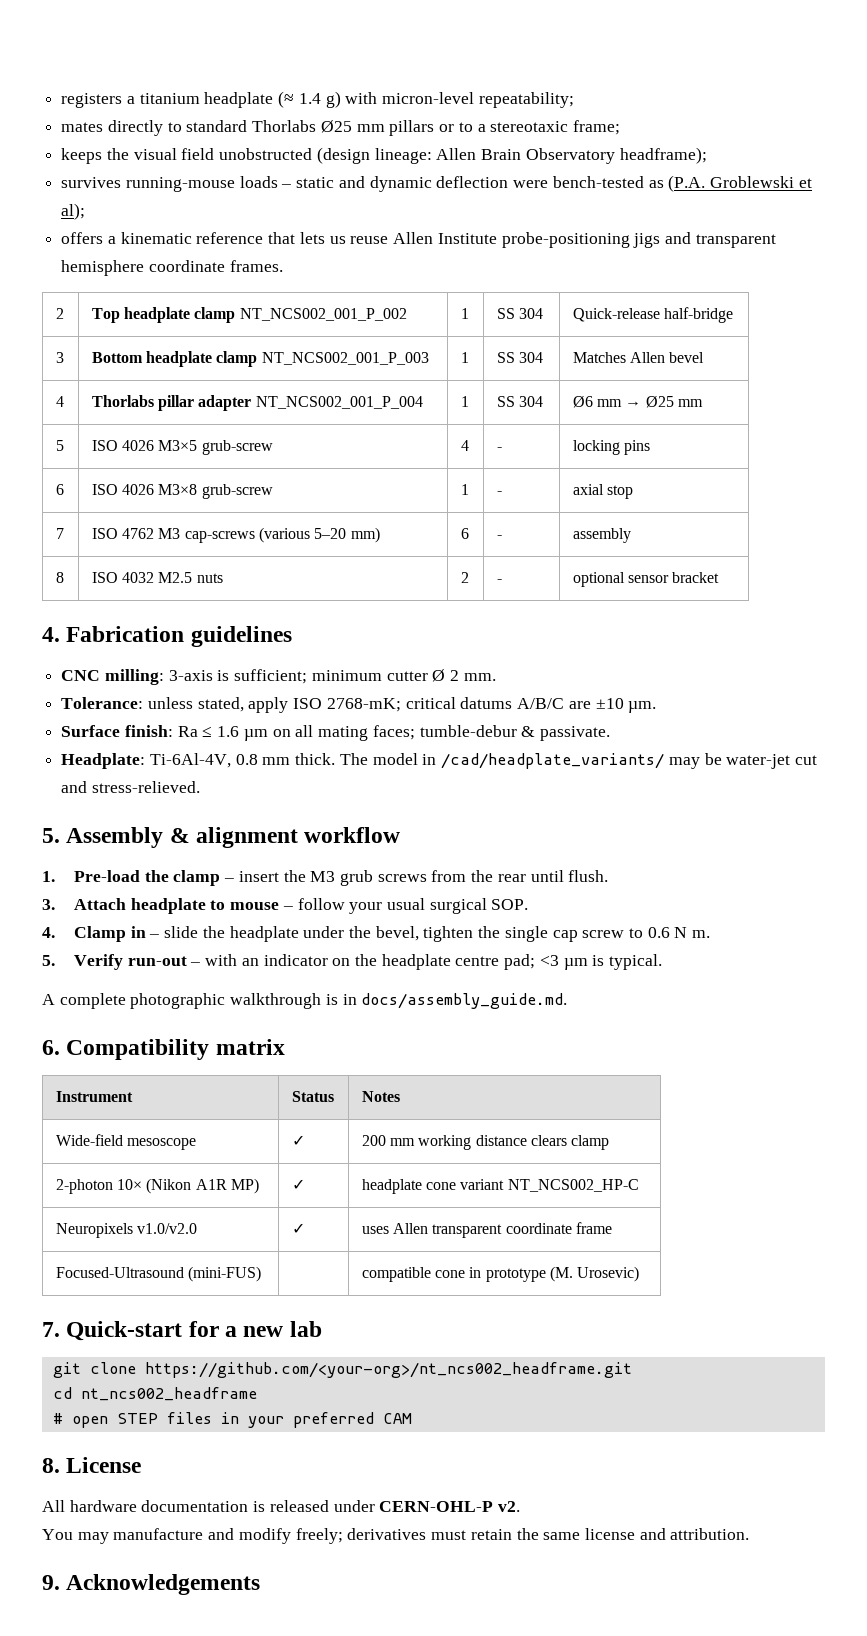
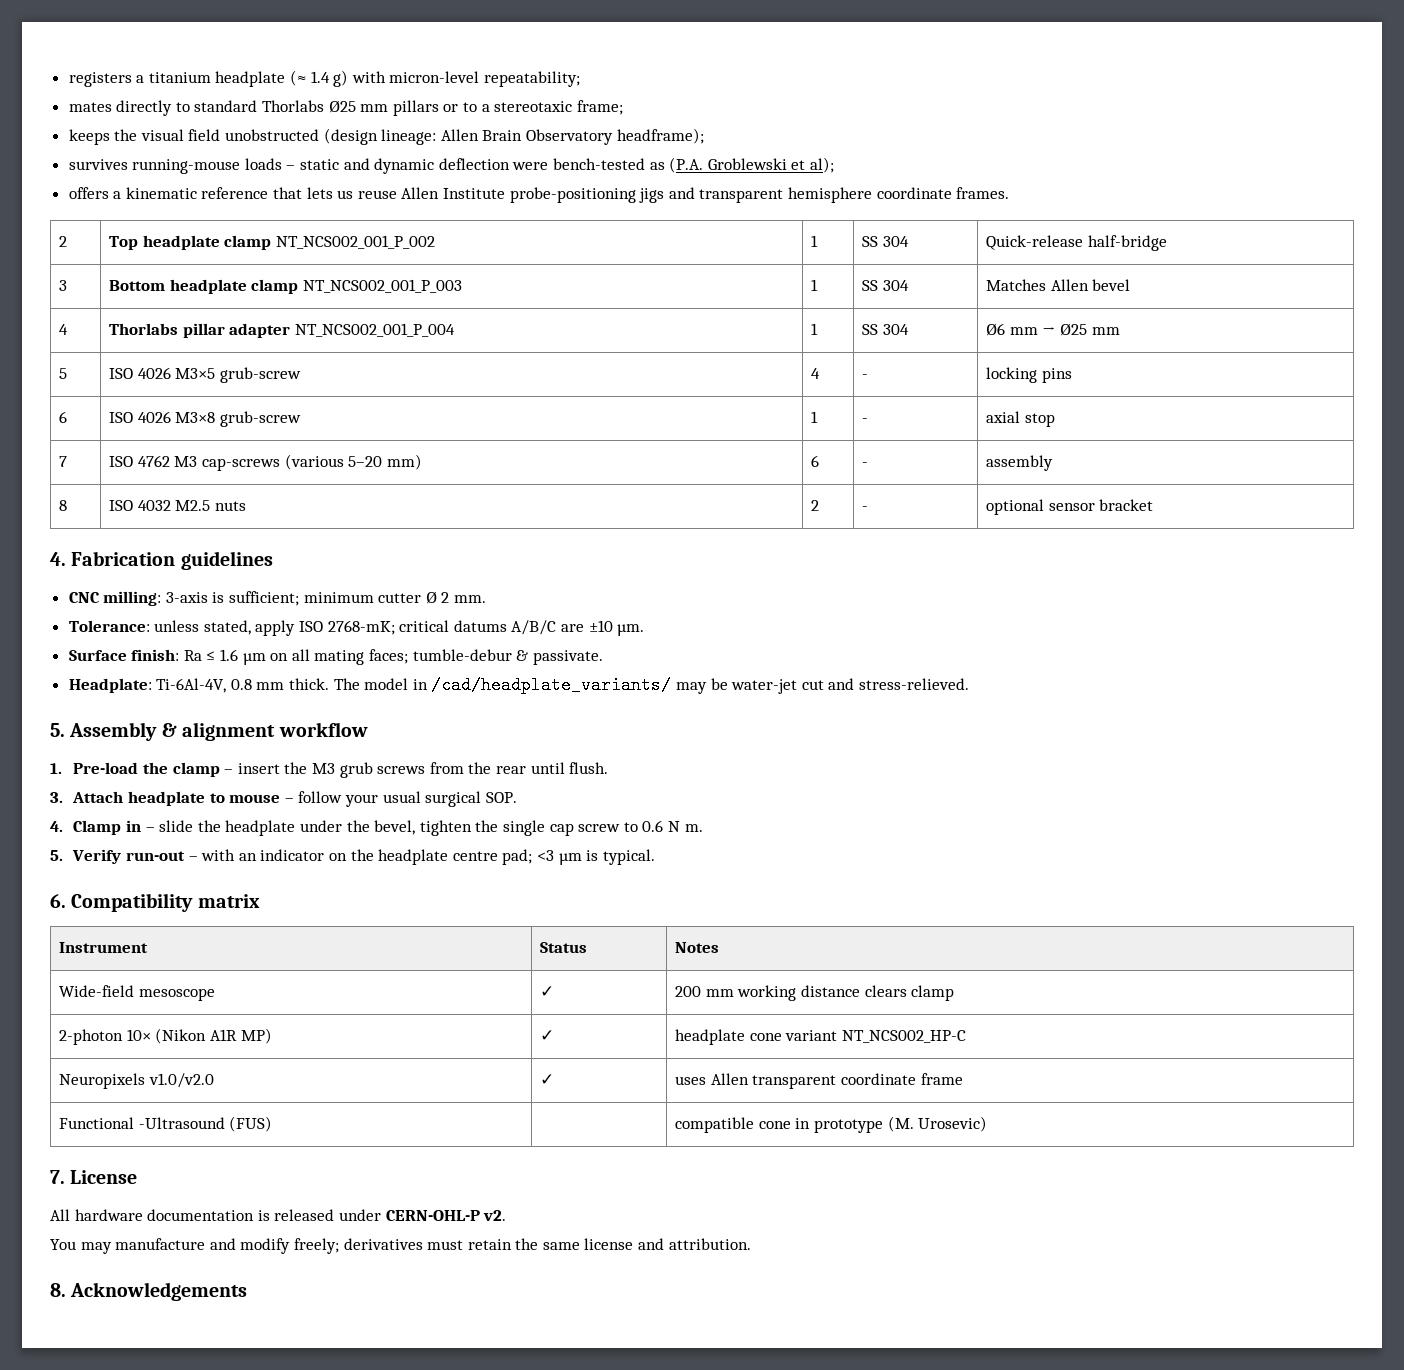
[42,993,568,1009] // A complete photographic walkthrough is in docs/assembly_guide.md. -> (655, 857) none
[55,1266,261,1282] Focused-Ultrasound (mini-FUS) -> [59,1116,273,1132] Functional -Ultrasound (FUS)
[66,1321,322,1341] [52,1362,632,1378] [52,1387,257,1401] [52,1412,412,1428] [42,1458,60,1473] Quick-start for a new lab // git clone https://github.com/<your-org>/nt_ncs002_headframe.git // cd nt_ncs002_headframe // # open STEP files in your preferred CAM // 8. -> (65, 1177) none
[42,1575,60,1590] 9. -> [50,1283,66,1297] 8.

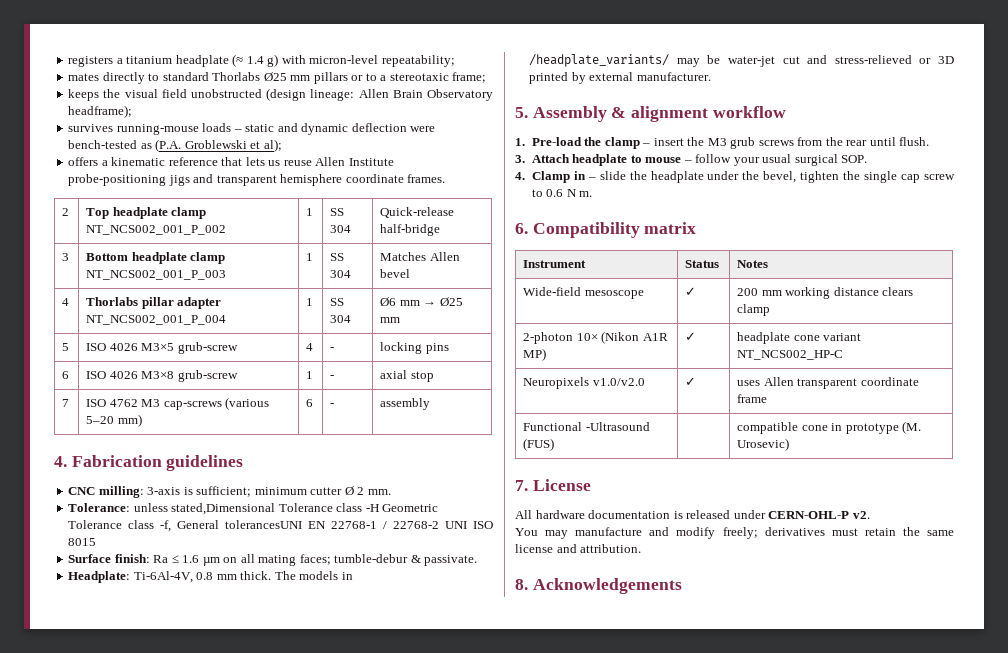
[59,500,68,511] [109,500,246,511] [811,500,820,511] [862,506,869,511] [986,499,1154,515] // 8 | ISO 4032 M2.5 nuts | 2 | - | optional sensor bracket -> (431, 404) none
[203,620,645,636] stated, apply ISO 2768-mK; critical datums A/B/C are ±10 µm. -> [171,503,439,515] [68,520,493,532] [68,538,97,546] stated,Dimensional Tolerance class -H Geometric Tolerance class -f, General tolerancesUNI EN 22768-1 / 22768-2 UNI ISO 8015
[364,676,672,694] model in /cad/headplate_variants/ -> [299,571,353,580] [529,54,670,67] models in /headplate_variants/
[858,678,969,690] stress-relieved. -> [834,55,954,64] [529,72,711,84] stress-relieved or 3D printed by external manufacturer.
[50,849,655,865] // 5. Verify run-out – with an indicator on the headplate centre pad; <3 µm is typical. -> (593, 194) none

